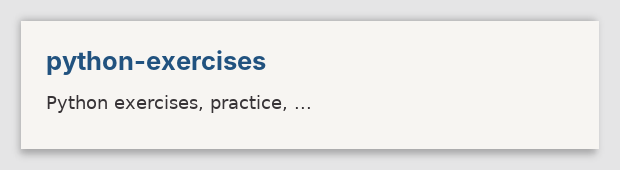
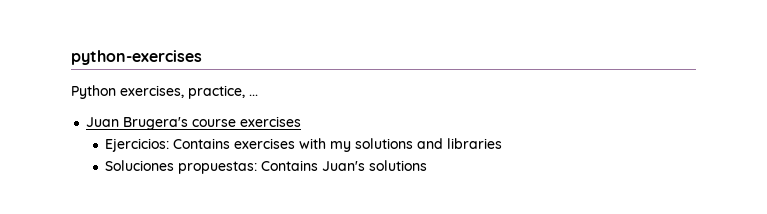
(312, 108) none -> [86,116,302,130] [105,138,503,152] [105,160,428,174] // Juan Brugera's course exercises // Ejercicios: Contains exercises with my solutions and libraries // Soluciones propuestas: Contains Juan's solutions

